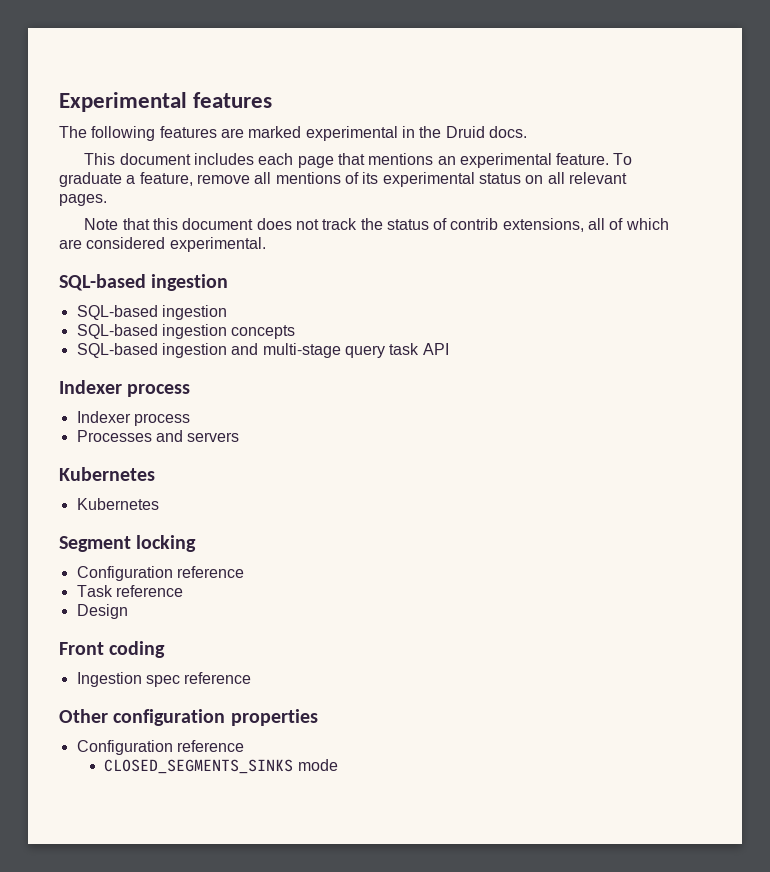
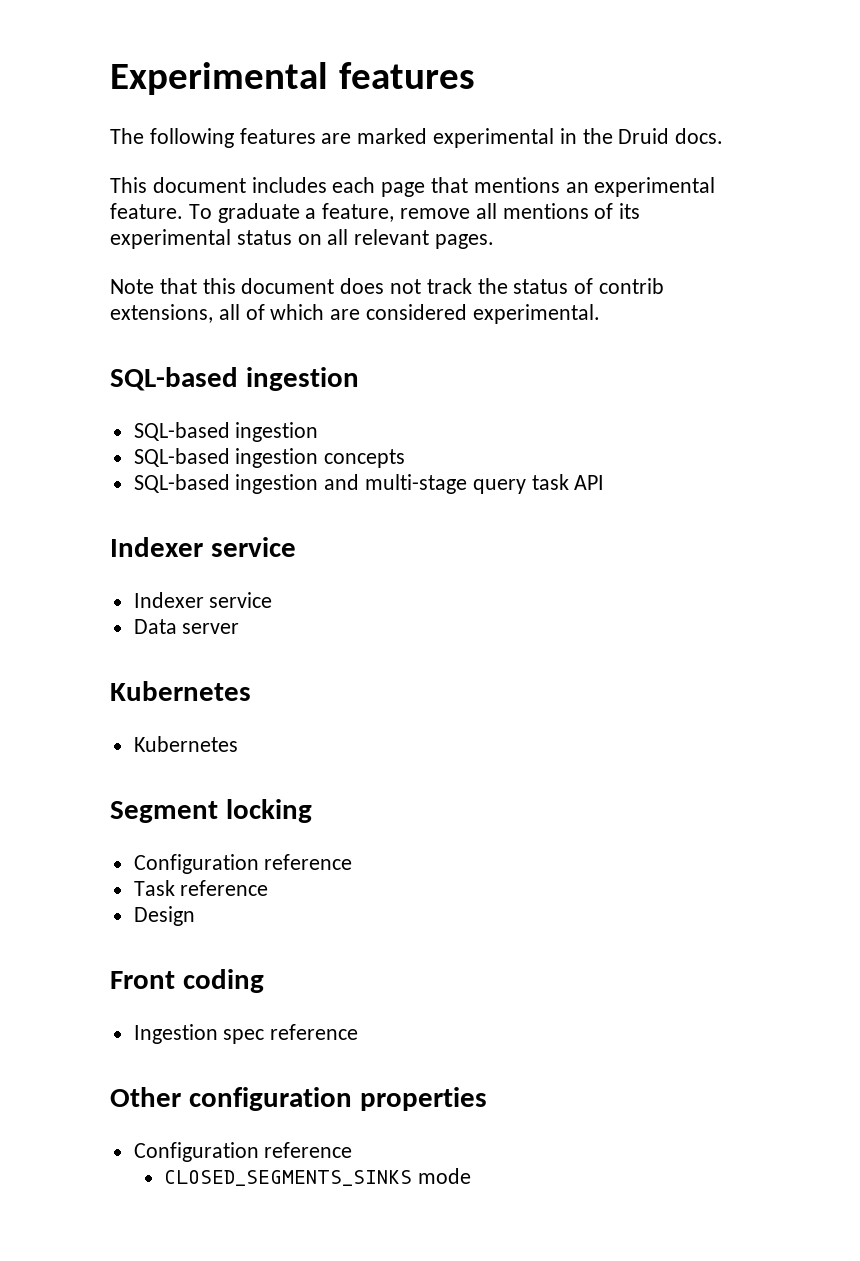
[127,384,191,397] [76,411,190,426] [76,430,240,442] process // Indexer process // Processes and servers -> [210,537,296,557] [133,592,273,608] [133,619,240,634] service // Indexer service // Data server

